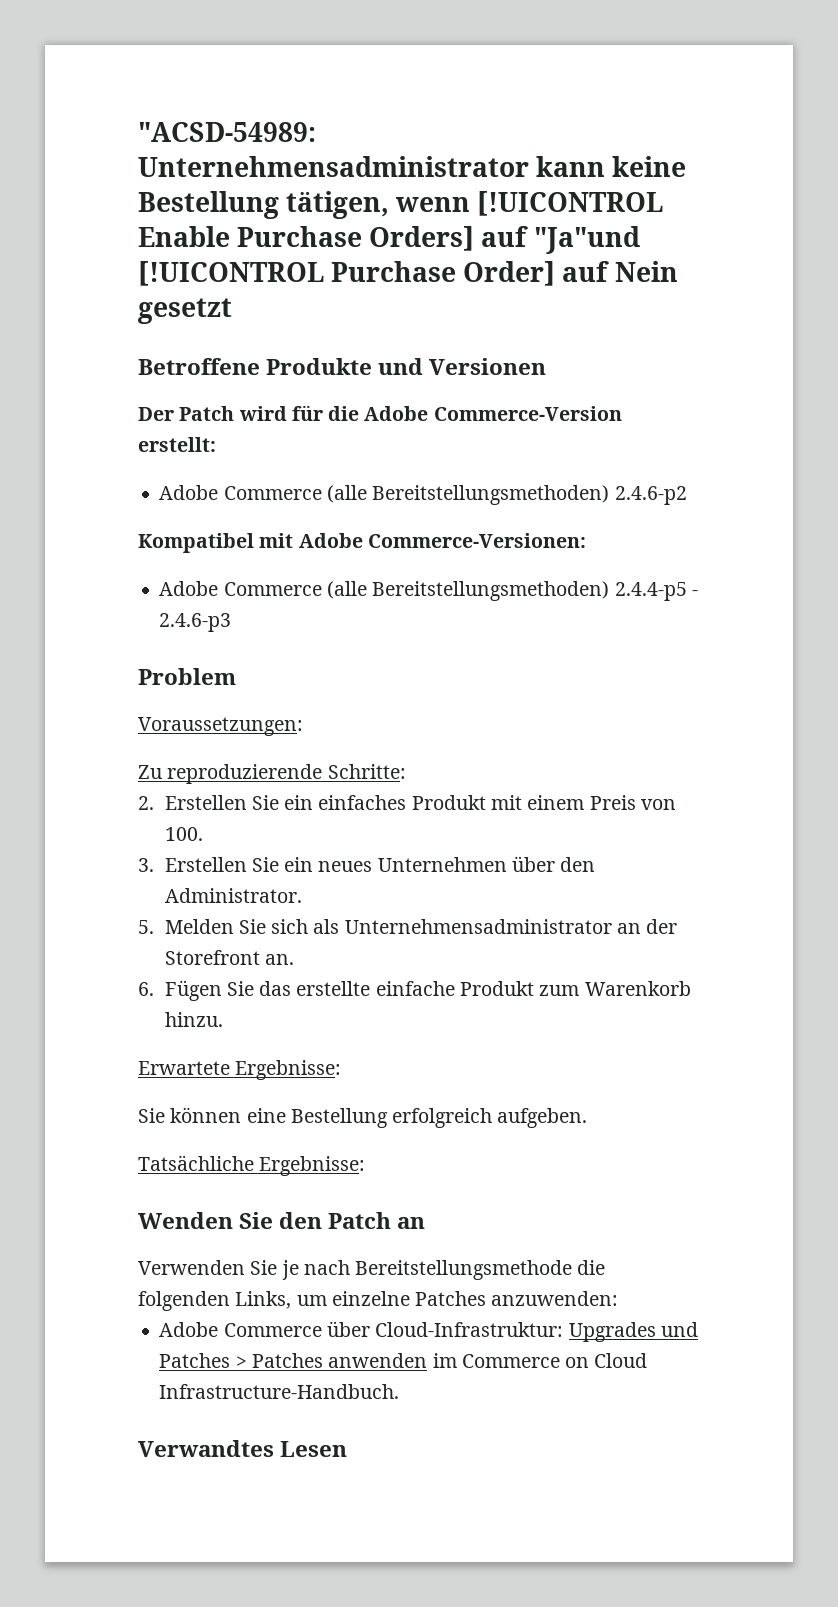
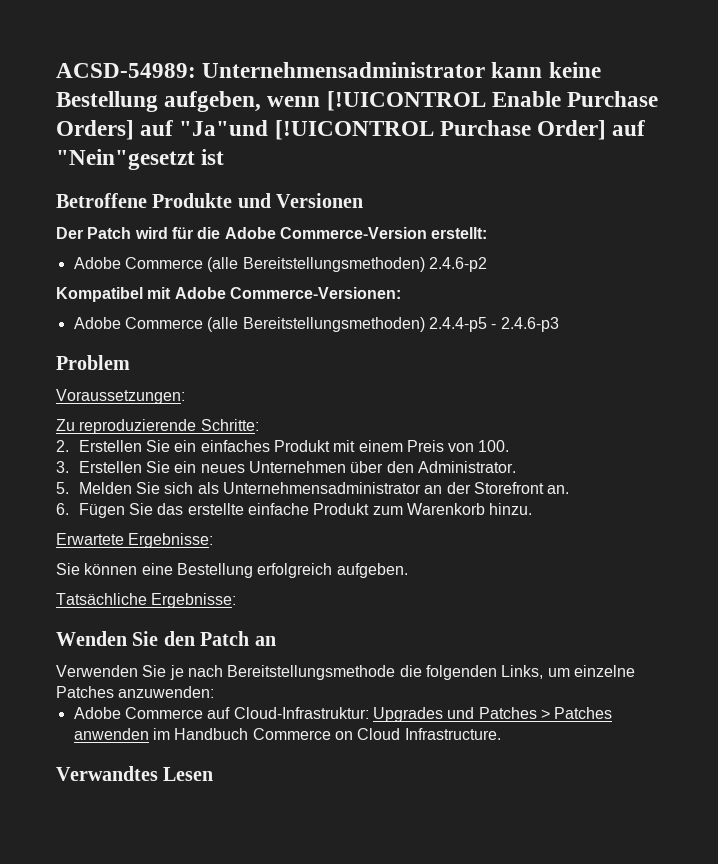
[138,122,316,142] "ACSD-54989: -> [56,63,196,78] ACSD-54989:
[286,191,390,219] tätigen, -> [164,91,262,112] aufgeben,
[614,261,678,282] [138,298,232,324] Nein gesetzt -> [56,149,225,170] "Nein"gesetzt ist
[326,1321,370,1337] über -> [207,707,231,719] auf
(457, 1360) none -> [174,728,249,740] Handbuch
[159,1384,400,1399] Infrastructure-Handbuch. -> [404,728,501,740] Infrastructure.

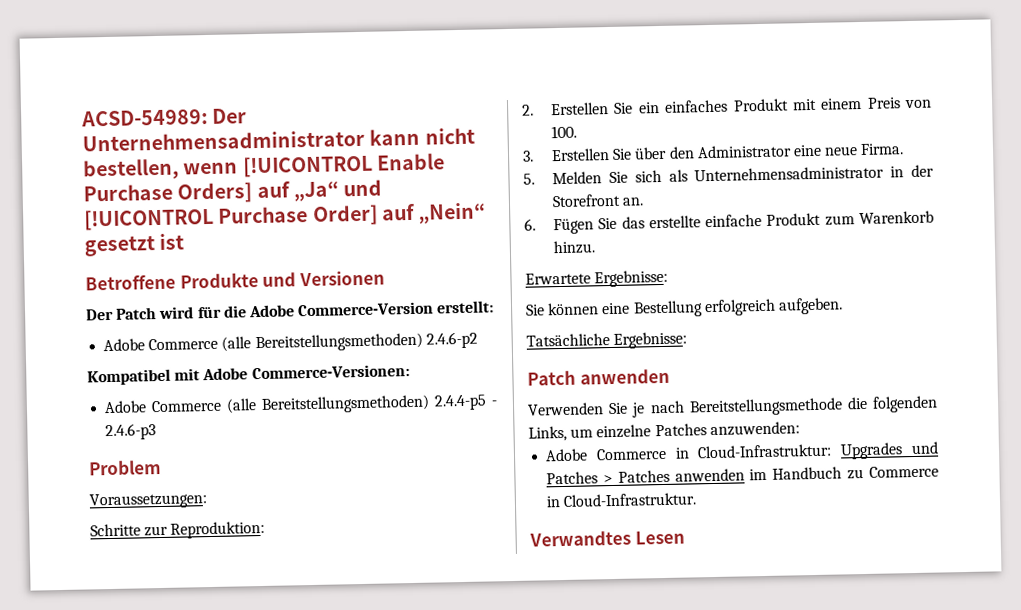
(196, 70) none -> [212,108,248,124] Der
[548,62,601,78] [56,91,262,112] keine Bestellung aufgeben, -> [424,127,475,145] [83,158,179,181] nicht bestellen,
[179,120,269,136] "Ja"und -> [292,179,383,203] „Ja“ und
[56,149,195,170] "Nein"gesetzt -> [417,202,487,225] [84,236,155,257] „Nein“ gesetzt
[56,419,259,434] Zu reproduzierende Schritte: -> [90,520,266,539] Schritte zur Reproduktion:
[174,461,516,473] ein neues Unternehmen über den Administrator. -> [634,143,905,160] über den Administrator eine neue Firma.
[424,485,443,494] an -> [890,166,905,178] in
[56,631,276,646] Wenden Sie den Patch an -> [527,368,670,386] Patch anwenden
[207,707,231,719] auf -> [674,447,690,459] in
[252,728,501,740] Commerce on Cloud Infrastructure. -> [847,465,939,480] [546,492,698,508] zu Commerce in Cloud-Infrastruktur.

